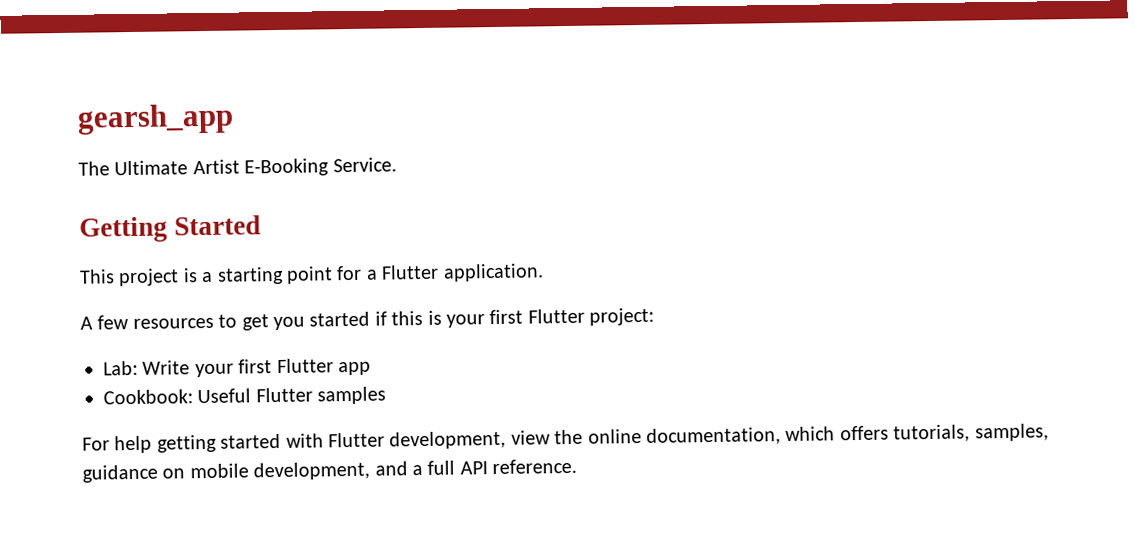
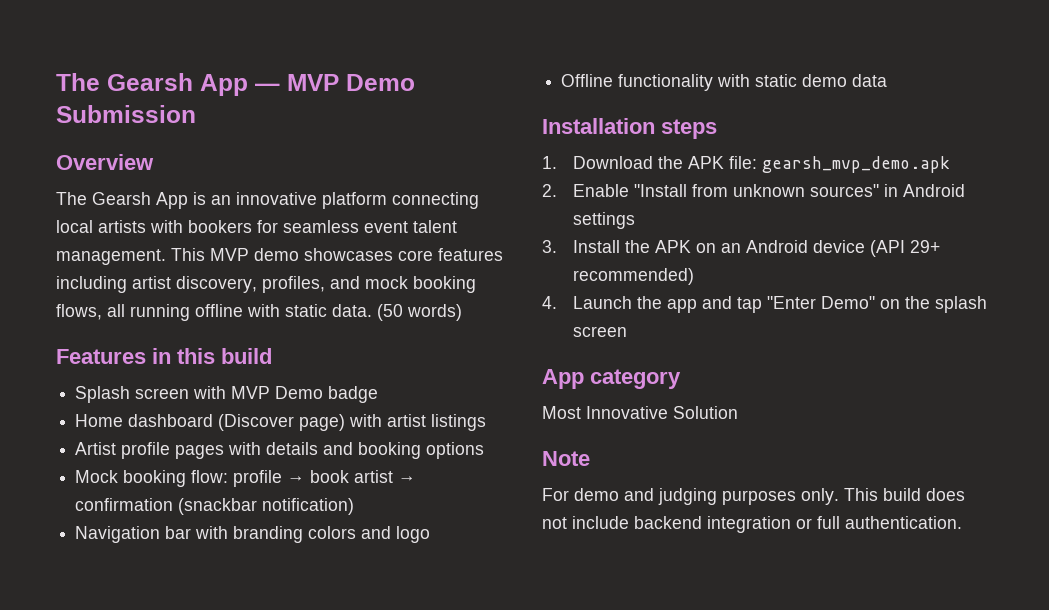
[77,103,234,135] [78,157,397,177] [79,215,262,243] [79,263,544,287] [80,307,655,331] [103,358,371,378] [103,386,387,405] [82,423,1049,454] [82,458,578,483] gearsh_app // The Ultimate Artist E-Booking Service. // Getting Started // This project is a starting point for a Flutter application. // A few resources to get you started if this is your first Flutter project: // Lab: Write your first Flutter app // Cookbook: Useful Flutter samples // For help getting started with Flutter development, view the online documentation, which offers tutorials, samples, guidance on mobile development, and a full API reference. -> [56,73,415,96] [56,105,196,123] [56,154,154,170] [56,192,479,209] [56,220,457,233] [56,248,503,265] [56,276,476,293] [56,304,462,321] [56,348,272,364] [75,386,379,403] [75,414,487,431] [75,442,485,459] [75,470,417,487] [75,498,355,515] [75,526,431,543] [561,74,888,91] [542,118,717,139] [542,156,951,173] [542,184,966,197] [573,212,636,229] [542,240,941,257] [573,268,695,285] [542,296,988,313] [573,326,628,337] [542,369,681,389] [542,406,738,419] [542,451,590,466] [542,488,965,505] [542,516,962,533] The Gearsh App — MVP Demo Submission // Overview // The Gearsh App is an innovative platform connecting local artists with bookers for seamless event talent management. This MVP demo showcases core features including artist discovery, profiles, and mock booking flows, all running offline with static data. (50 words) // Features in this build // Splash screen with MVP Demo badge // Home dashboard (Discover page) with artist listings // Artist profile pages with details and booking options // Mock booking flow: profile → book artist → confirmation (snackbar notification) // Navigation bar with branding colors and logo // Offline functionality with static demo data // Installation steps // 1. Download the APK file: gearsh_mvp_demo.apk // 2. Enable "Install from unknown sources" in Android settings // 3. Install the APK on an Android device (API 29+ recommended) // 4. Launch the app and tap "Enter Demo" on the splash screen // App category // Most Innovative Solution // Note // For demo and judging purposes only. This build does not include backend integration or full authentication.

